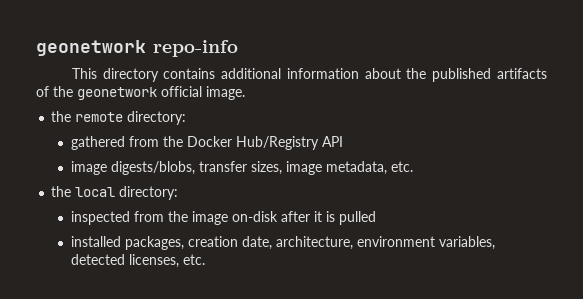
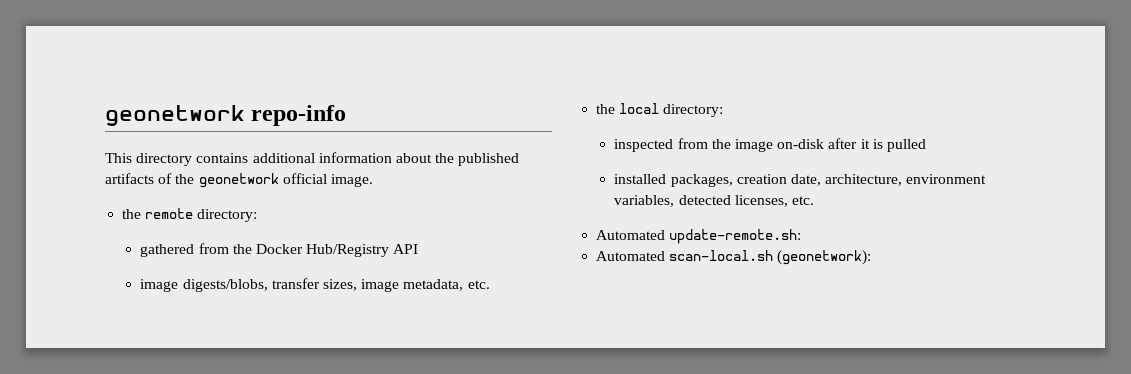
(205, 259) none -> [596,229,802,244] [596,250,872,265] // Automated update-remote.sh: // Automated scan-local.sh (geonetwork):

